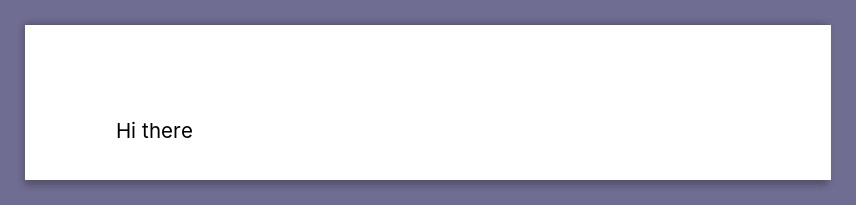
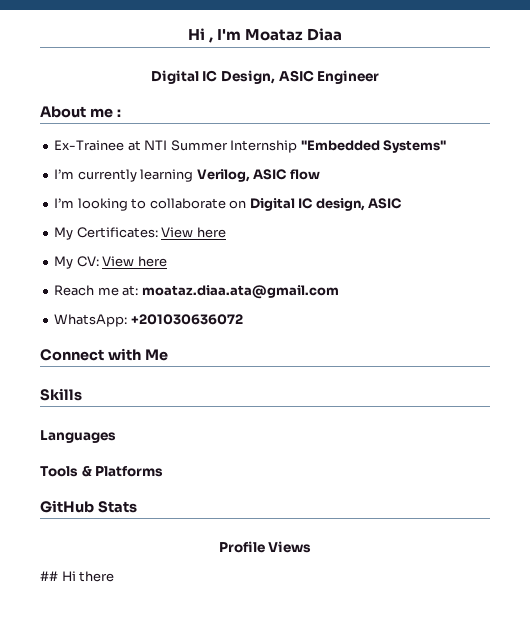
[116,121,136,138] Hi -> [187,28,343,43] [150,70,380,84] [40,106,121,118] [54,140,447,153] [54,169,320,182] [54,198,403,211] [54,227,226,240] [54,256,167,269] [54,285,339,299] [54,314,243,327] [40,348,168,361] [40,388,82,401] [40,430,116,443] [40,466,164,477] [40,500,137,513] [218,541,312,553] [40,571,76,581] Hi , I'm Moataz Diaa // Digital IC Design, ASIC Engineer // About me : // Ex-Trainee at NTI Summer Internship "Embedded Systems" // I’m currently learning Verilog, ASIC flow // I’m looking to collaborate on Digital IC design, ASIC // My Certificates: View here // My CV: View here // Reach me at: moataz.diaa.ata@gmail.com // WhatsApp: +201030636072 // Connect with Me // Skills // Languages // Tools & Platforms // GitHub Stats // Profile Views // ## Hi

